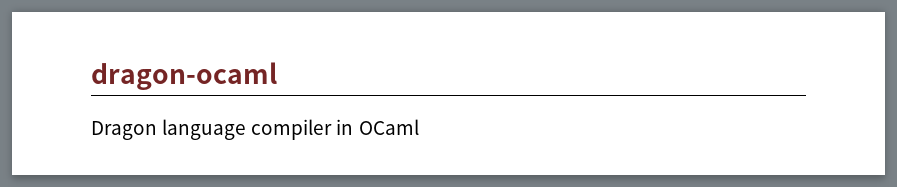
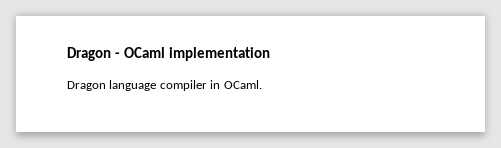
[91,62,277,90] dragon-ocaml -> [67,47,270,61] Dragon - OCaml implementation
[358,119,419,135] OCaml -> [223,80,262,89] OCaml.

